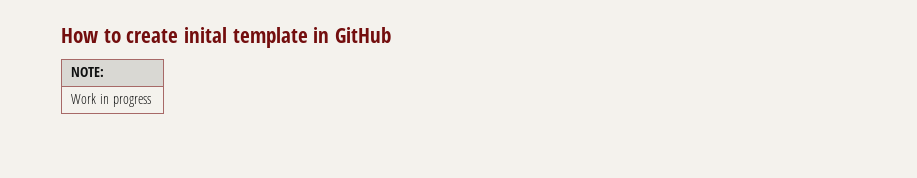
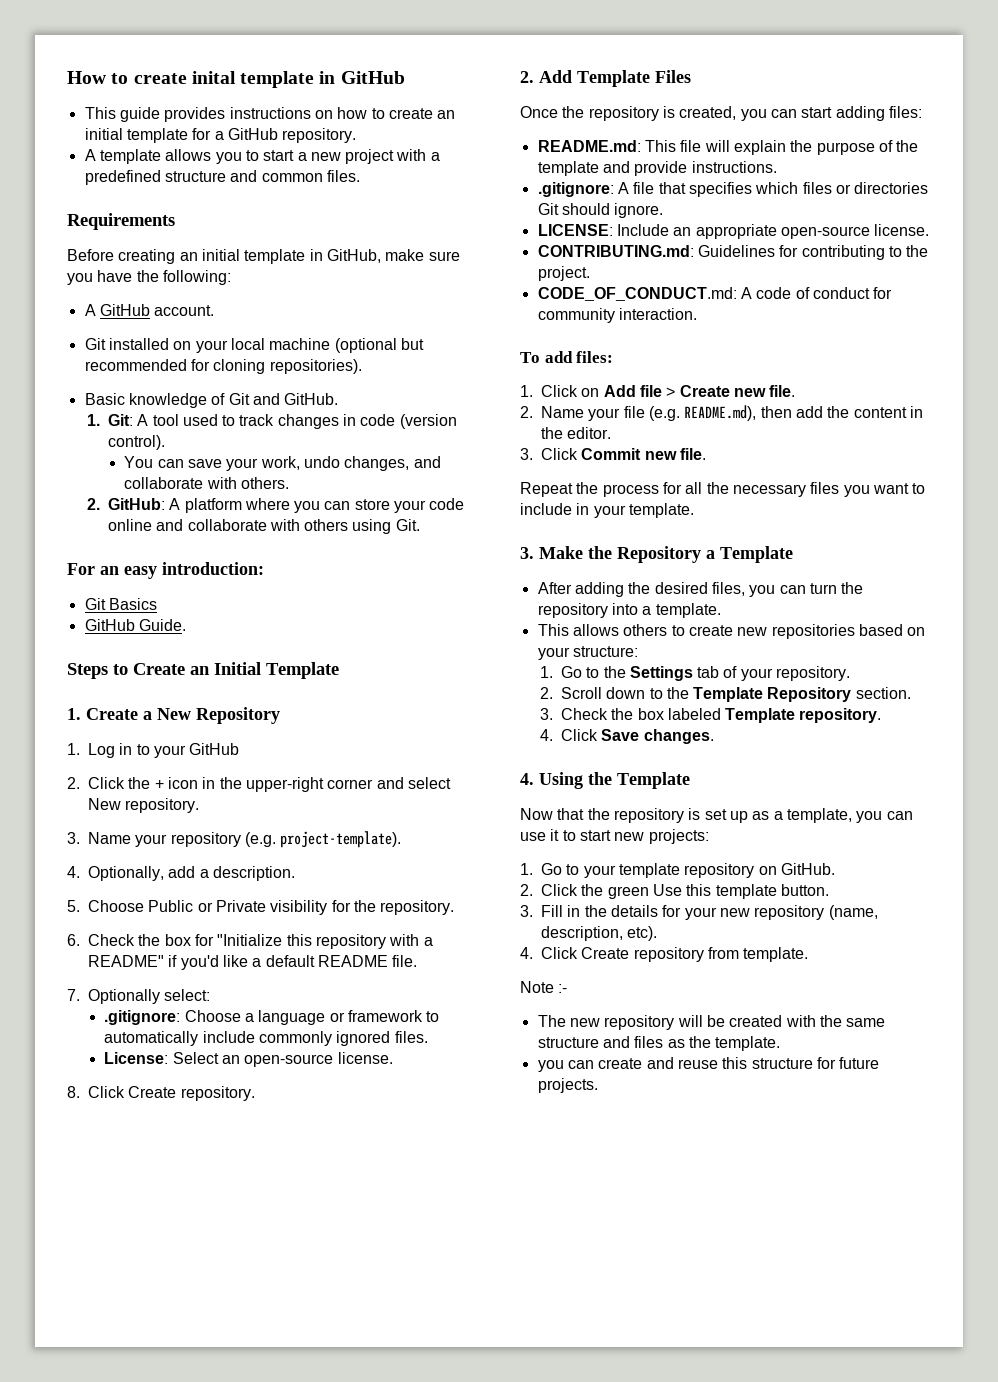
[71,67,105,77] [71,93,151,107] // NOTE: // Work in progress -> [84,107,456,122] [84,128,357,143] [84,149,440,164] [84,170,360,185] [67,213,175,230] [67,249,460,264] [67,270,231,285] [84,304,215,316] [84,338,424,353] [84,359,362,374] [84,393,339,408] [86,414,457,429] [107,435,165,450] [124,456,441,471] [124,477,290,489] [86,498,465,513] [107,519,420,534] [67,562,264,579] [84,598,157,610] [84,619,186,631] [67,662,339,679] [67,707,280,724] [67,743,240,758] [67,777,451,792] [88,798,200,813] [67,831,402,848] [67,866,295,881] [67,900,455,915] [67,934,433,949] [88,955,418,970] [67,989,211,1004] [104,1010,440,1025] [104,1031,428,1046] [104,1052,393,1067] [67,1086,255,1101] [520,70,691,87] [520,106,922,121] [537,140,919,155] [537,161,777,176] [537,182,929,197] [537,203,664,218] [537,224,930,239] [537,245,929,260] [537,266,590,281] [537,287,893,301] [537,308,697,323] [520,351,614,363] [520,385,796,397] [520,405,923,421] [541,427,612,439] [520,448,706,460] [520,482,926,497] [520,503,694,518] [520,546,793,563] [537,582,864,597] [537,603,721,618] [537,624,926,639] [537,646,638,660] [539,666,851,681] [539,687,911,702] [539,708,882,723] [539,729,714,744] [520,772,690,789] [520,808,913,823] [520,829,709,844] [520,863,835,878] [520,884,829,899] [520,905,878,920] [541,926,658,941] [520,947,809,962] [520,981,568,993] [537,1015,886,1030] [537,1036,781,1051] [537,1057,880,1072] [537,1078,598,1093] // This guide provides instructions on how to create an initial template for a GitHub repository. // A template allows you to start a new project with a predefined structure and common files. // Requirements // Before creating an initial template in GitHub, make sure you have the following: // A GitHub account. // Git installed on your local machine (optional but recommended for cloning repositories). // Basic knowledge of Git and GitHub. // 1. Git: A tool used to track changes in code (version control). // You can save your work, undo changes, and collaborate with others. // 2. GitHub: A platform where you can store your code online and collaborate with others using Git. // For an easy introduction: // Git Basics // GitHub Guide. // Steps to Create an Initial Template // 1. Create a New Repository // 1. Log in to your GitHub // 2. Click the + icon in the upper-right corner and select New repository. // 3. Name your repository (e.g. project-template). // 4. Optionally, add a description. // 5. Choose Public or Private visibility for the repository. // 6. Check the box for "Initialize this repository with a README" if you'd like a default README file. // 7. Optionally select: // .gitignore: Choose a language or framework to automatically include commonly ignored files. // License: Select an open-source license. // 8. Click Create repository. // 2. Add Template Files // Once the repository is created, you can start adding files: // README.md: This file will explain the purpose of the template and provide instructions. // .gitignore: A file that specifies which files or directories Git should ignore. // LICENSE: Include an appropriate open-source license. // CONTRIBUTING.md: Guidelines for contributing to the project. // CODE_OF_CONDUCT.md: A code of conduct for community interaction. // To add files: // 1. Click on Add file > Create new file. // 2. Name your file (e.g. README.md), then add the content in the editor. // 3. Click Commit new file. // Repeat the process for all the necessary files you want to include in your template. // 3. Make the Repository a Template // After adding the desired files, you can turn the repository into a template. // This allows others to create new repositories based on your structure: // 1. Go to the Settings tab of your repository. // 2. Scroll down to the Template Repository section. // 3. Check the box labeled Template repository. // 4. Click Save changes. // 4. Using the Template // Now that the repository is set up as a template, you can use it to start new projects: // 1. Go to your template repository on GitHub. // 2. Click the green Use this template button. // 3. Fill in the details for your new repository (name, description, etc). // 4. Click Create repository from template. // Note :- // The new repository will be created with the same structure and files as the template. // you can create and reuse this structure for future projects.

